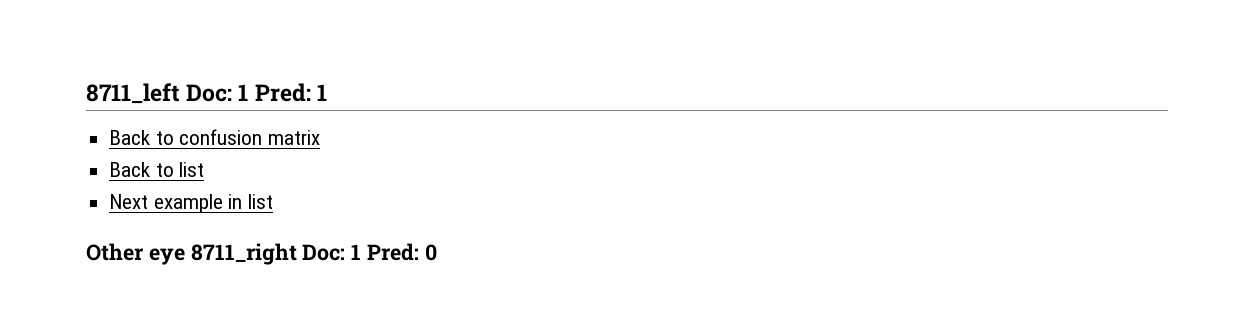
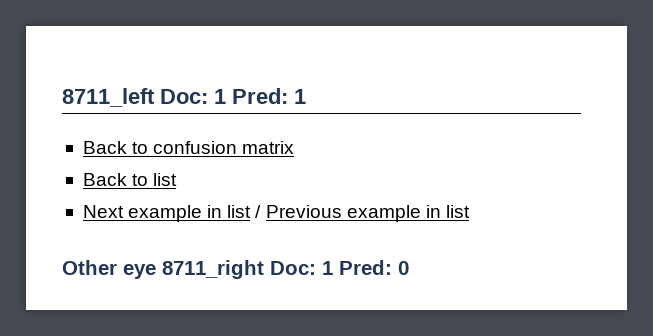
(274, 201) none -> [255,205,470,222] / Previous example in list

